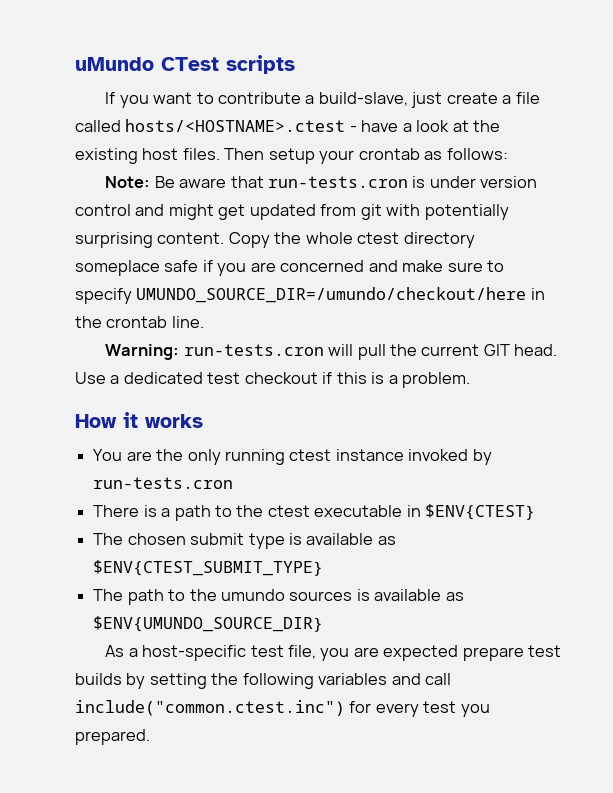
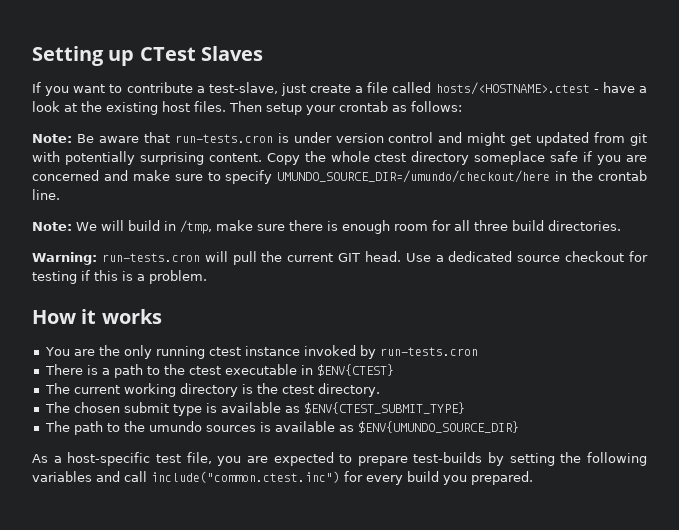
[75,55,295,74] uMundo CTest scripts -> [32,46,264,66] Setting up CTest Slaves
[318,92,408,106] build-slave, -> [208,82,278,94] test-slave,
(204, 322) none -> [32,220,621,234] // Note: We will build in /tmp, make sure there is enough room for all three build directories.
[207,372,318,384] test checkout -> [517,251,648,262] [32,271,77,284] source checkout for testing
(536, 512) none -> [44,383,380,397] // The current working directory is the ctest directory.
[462,645,562,661] [75,673,122,685] prepare test builds -> [339,452,483,466] to prepare test-builds
[423,701,457,713] test -> [407,471,439,482] build

